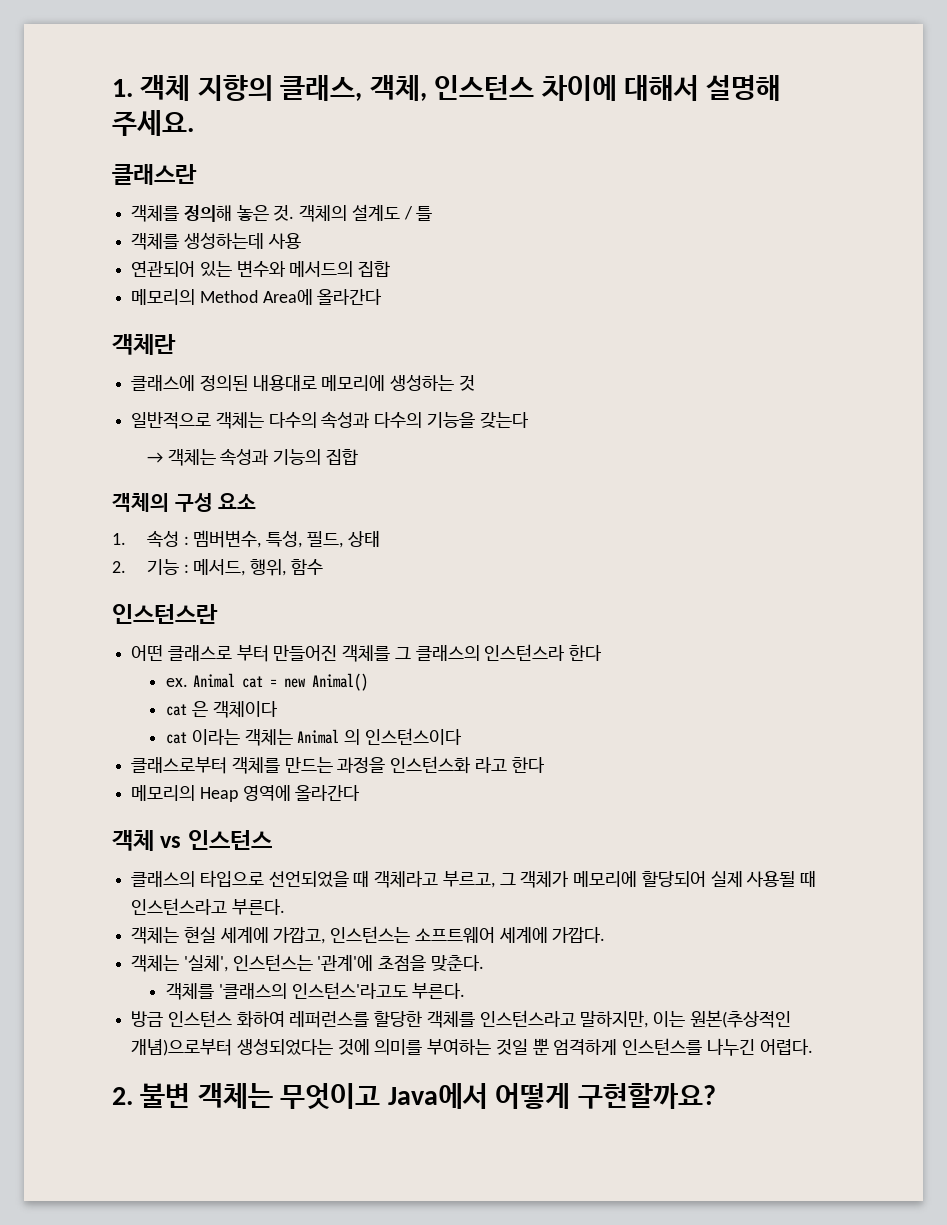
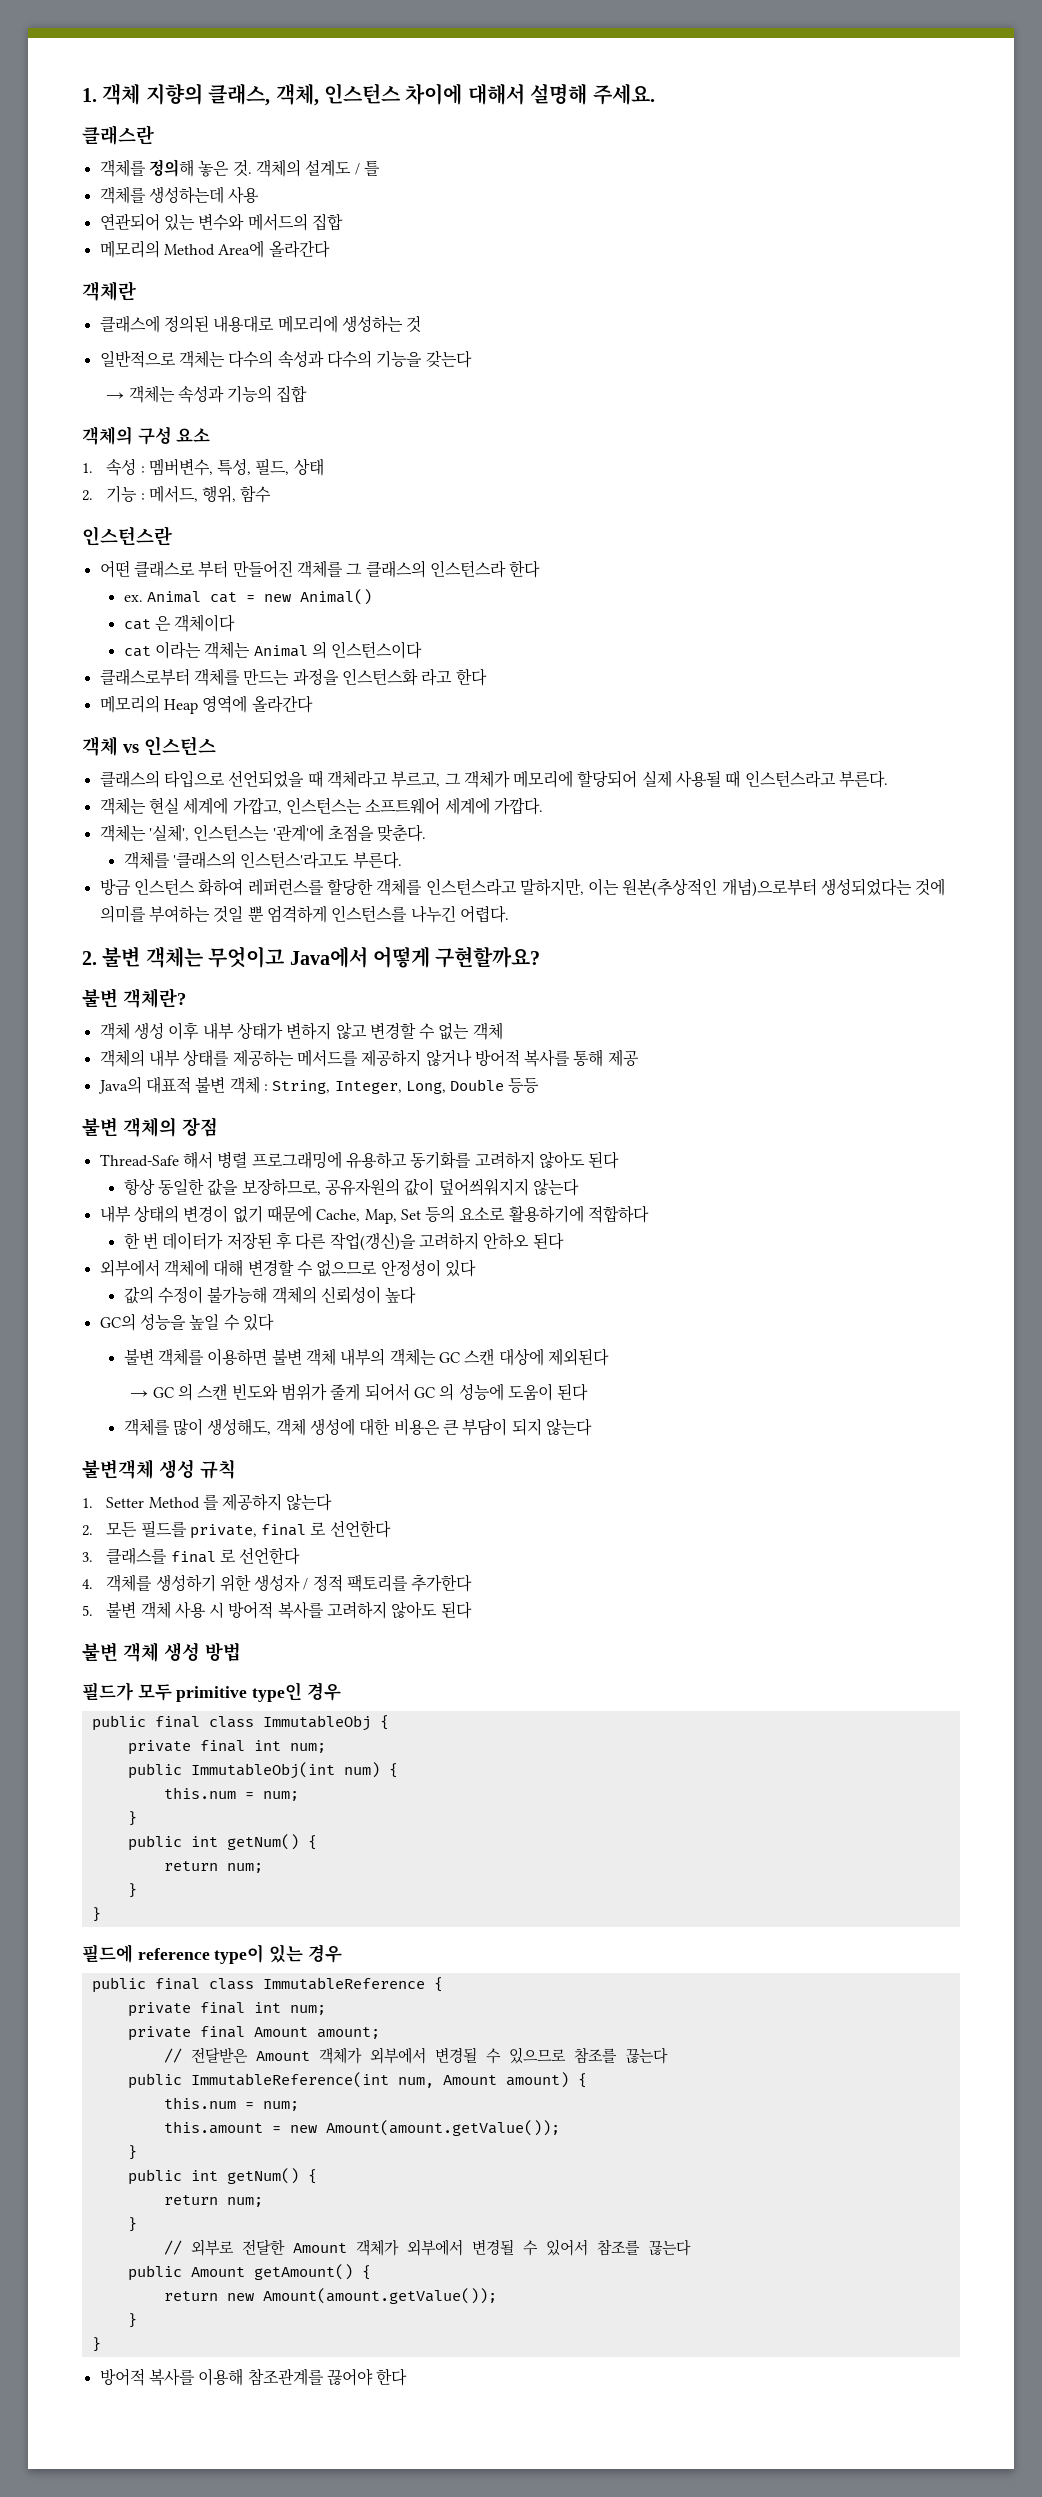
(716, 1096) none -> [82,988,186,1008] [99,1022,503,1040] [99,1049,639,1067] [97,1076,540,1094] [82,1117,218,1137] [99,1151,620,1169] [123,1178,580,1196] [99,1205,650,1224] [123,1232,564,1251] [99,1259,476,1277] [123,1286,417,1304] [99,1313,274,1331] [123,1348,609,1366] [130,1383,589,1401] [123,1418,592,1436] [82,1459,236,1479] [82,1493,333,1511] [82,1520,391,1539] [82,1547,301,1565] [82,1574,473,1592] [82,1601,472,1619] [82,1642,241,1662] [82,1682,341,1702] [91,1715,389,1731] [127,1740,326,1755] [127,1762,398,1779] [163,1787,299,1801] [127,1811,137,1826] [127,1834,317,1851] [163,1861,263,1873] [127,1883,137,1898] [91,1907,101,1922] [82,1944,342,1964] [91,1977,443,1993] [127,2002,326,2017] [127,2026,380,2041] [163,2047,668,2064] [127,2072,587,2089] [163,2097,299,2111] [163,2120,560,2136] [127,2145,137,2160] [127,2168,317,2185] [163,2195,263,2207] [127,2217,137,2232] [163,2239,691,2256] [127,2264,371,2281] [163,2288,497,2304] [127,2313,137,2328] [91,2337,101,2352] [99,2368,408,2386] // 불변 객체란? // 객체 생성 이후 내부 상태가 변하지 않고 변경할 수 없는 객체 // 객체의 내부 상태를 제공하는 메서드를 제공하지 않거나 방어적 복사를 통해 제공 // Java의 대표적 불변 객체 : String, Integer, Long, Double 등등 // 불변 객체의 장점 // Thread-Safe 해서 병렬 프로그래밍에 유용하고 동기화를 고려하지 않아도 된다 // 항상 동일한 값을 보장하므로, 공유자원의 값이 덮어씌워지지 않는다 // 내부 상태의 변경이 없기 때문에 Cache, Map, Set 등의 요소로 활용하기에 적합하다 // 한 번 데이터가 저장된 후 다른 작업(갱신)을 고려하지 안하오 된다 // 외부에서 객체에 대해 변경할 수 없으므로 안정성이 있다 // 값의 수정이 불가능해 객체의 신뢰성이 높다 // GC의 성능을 높일 수 있다 // 불변 객체를 이용하면 불변 객체 내부의 객체는 GC 스캔 대상에 제외된다 // → GC 의 스캔 빈도와 범위가 줄게 되어서 GC 의 성능에 도움이 된다 // 객체를 많이 생성해도, 객체 생성에 대한 비용은 큰 부담이 되지 않는다 // 불변객체 생성 규칙 // 1. Setter Method 를 제공하지 않는다 // 2. 모든 필드를 private, final 로 선언한다 // 3. 클래스를 final 로 선언한다 // 4. 객체를 생성하기 위한 생성자 / 정적 팩토리를 추가한다 // 5. 불변 객체 사용 시 방어적 복사를 고려하지 않아도 된다 // 불변 객체 생성 방법 // 필드가 모두 primitive type인 경우 // public final class ImmutableObj { // private final int num; // public ImmutableObj(int num) { // this.num = num; // } // public int getNum() { // return num; // } // } // 필드에 reference type이 있는 경우 // public final class ImmutableReference { // private final int num; // private final Amount amount; // // 전달받은 Amount 객체가 외부에서 변경될 수 있으므로 참조를 끊는다 // public ImmutableReference(int num, Amount amount) { // this.num = num; // this.amount = new Amount(amount.getValue()); // } // public int getNum() { // return num; // } // // 외부로 전달한 Amount 객체가 외부에서 변경될 수 있어서 참조를 끊는다 // public Amount getAmount() { // return new Amount(amount.getValue()); // } // } // 방어적 복사를 이용해 참조관계를 끊어야 한다

